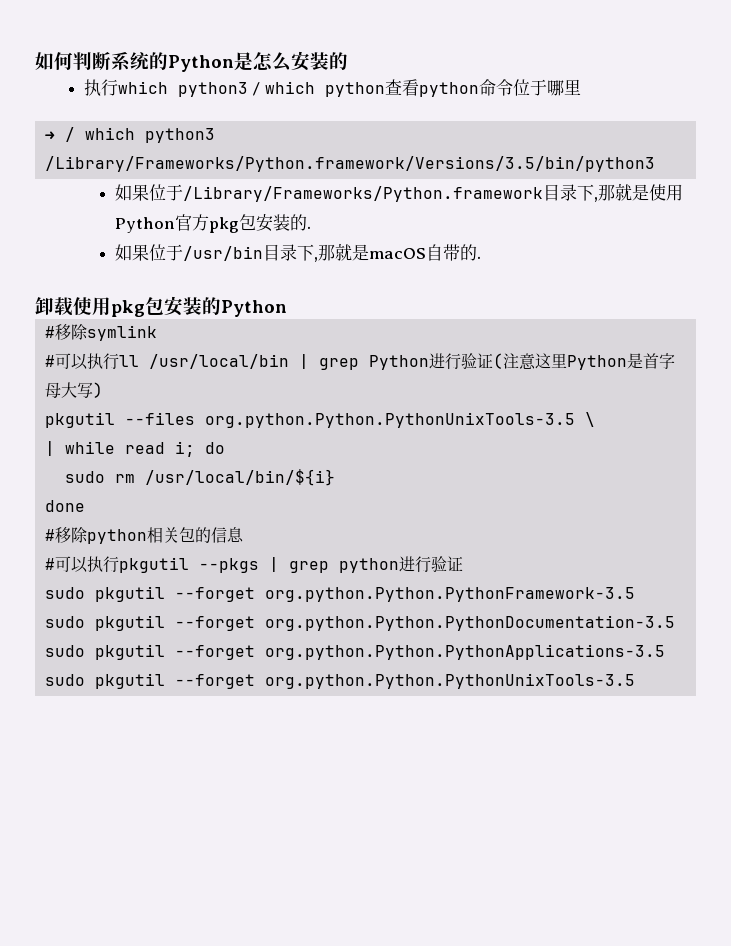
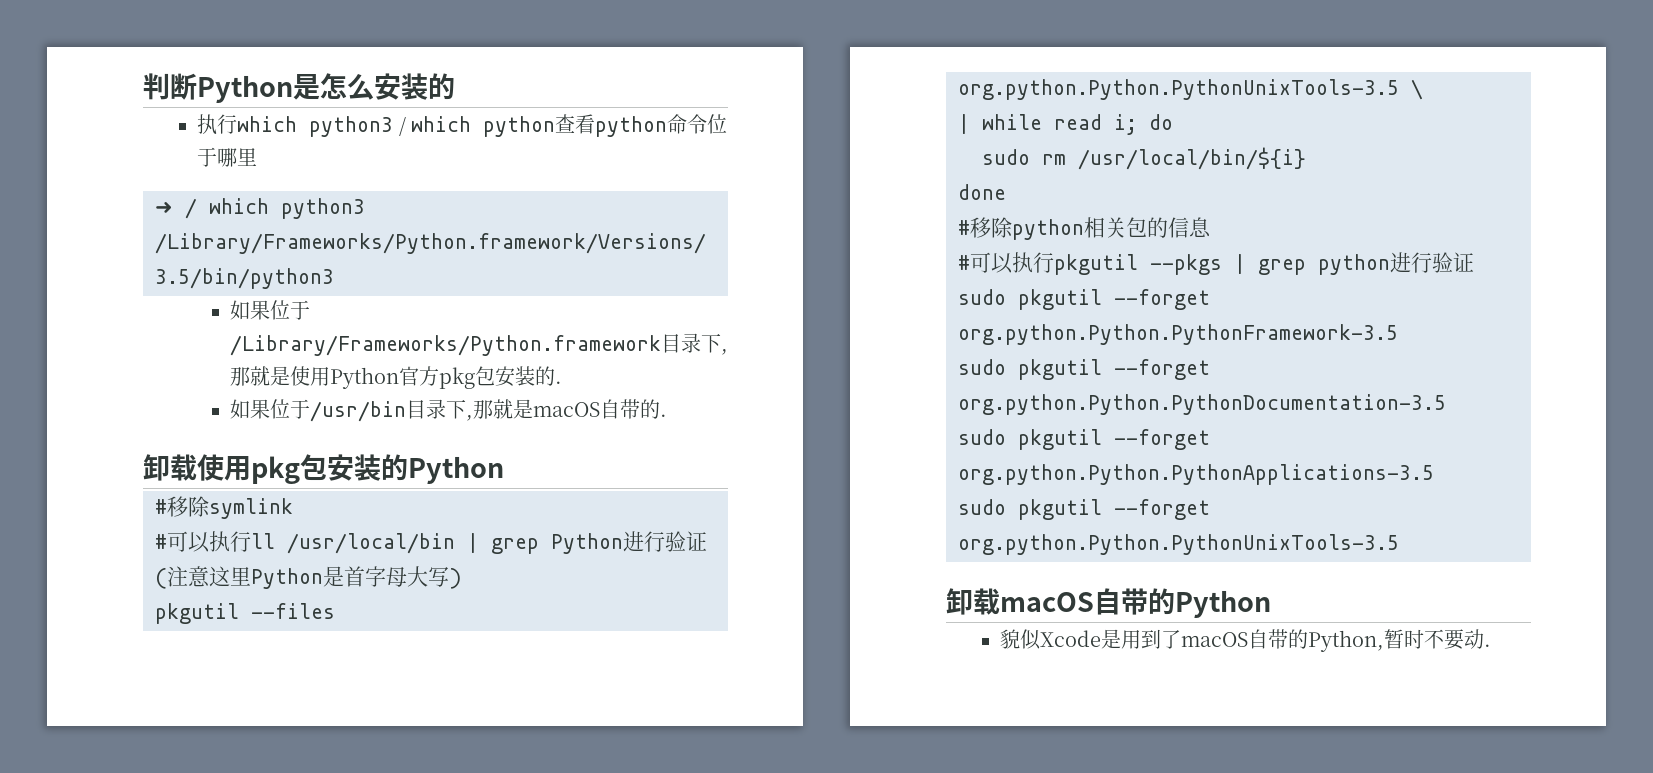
[35,51,168,71] 如何判断系统的 -> [143,73,197,100] 判断
(636, 681) none -> [946,588,1271,618] [1000,629,1492,652] // 卸载macOS自带的Python // 貌似Xcode是用到了macOS自带的Python,暂时不要动.

